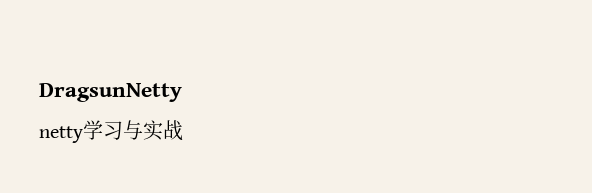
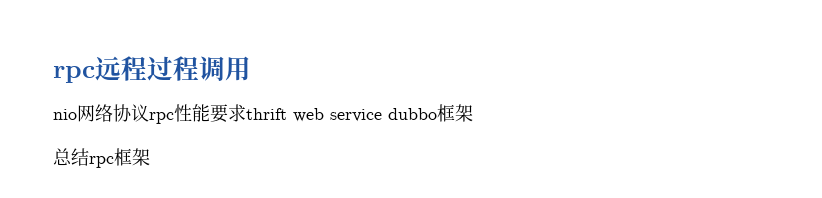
[39,83,182,102] [39,120,183,143] DragsunNetty // netty学习与实战 -> [53,56,251,83] [53,104,473,124] [53,148,150,168] rpc远程过程调用 // nio网络协议rpc性能要求thrift web service dubbo框架 // 总结rpc框架

